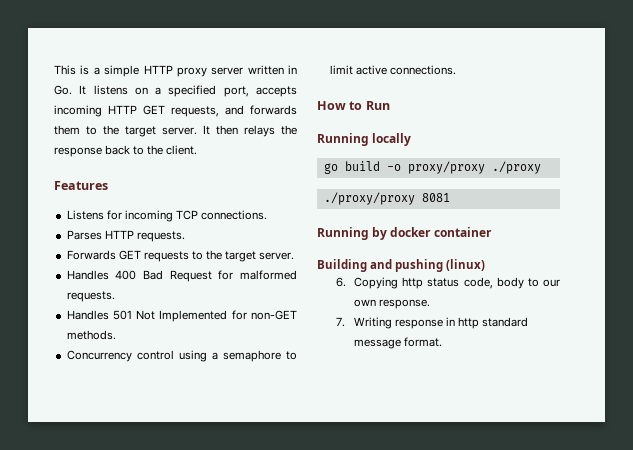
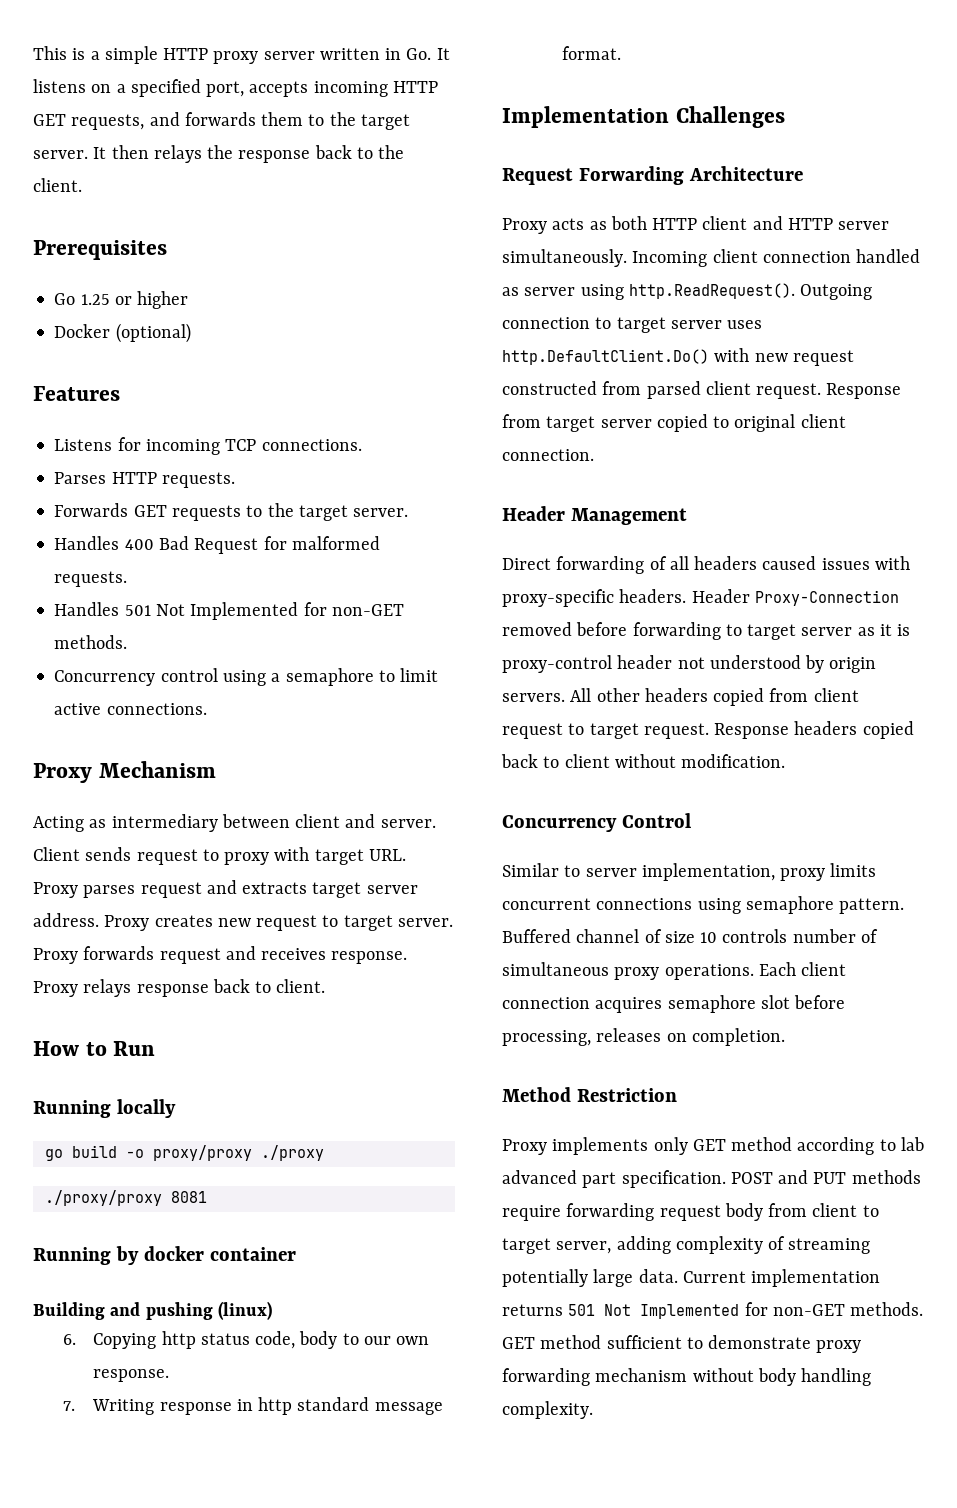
(198, 150) none -> [33,240,167,260] [54,291,189,309] [54,323,191,343] // Prerequisites // Go 1.25 or higher // Docker (optional)
(456, 70) none -> [33,761,216,783] [33,814,436,832] [33,847,406,865] [33,880,418,898] [33,913,453,931] [33,946,408,964] [33,979,326,997] // Proxy Mechanism // Acting as intermediary between client and server. Client sends request to proxy with target URL. Proxy parses request and extracts target server address. Proxy creates new request to target server. Proxy forwards request and receives response. Proxy relays response back to client.
(443, 342) none -> [502,106,785,128] [502,166,803,185] [502,216,890,234] [502,249,921,267] [502,283,873,300] [502,317,763,333] [502,348,854,366] [502,381,902,399] [502,414,846,432] [502,449,594,461] [502,506,687,525] [502,556,910,574] [502,589,899,607] [502,622,911,640] [502,655,877,673] [502,688,859,706] [502,721,914,739] [501,754,786,768] [502,813,691,832] [502,863,877,881] [502,896,905,914] [502,929,878,943] [502,962,847,980] [502,995,846,1013] [502,1028,785,1046] [502,1087,677,1102] [502,1137,924,1155] [502,1170,921,1188] [502,1203,879,1221] [502,1236,871,1254] [502,1269,881,1287] [502,1302,924,1319] [502,1335,862,1353] [502,1368,872,1386] [502,1401,593,1419] // Implementation Challenges // Request Forwarding Architecture // Proxy acts as both HTTP client and HTTP server simultaneously. Incoming client connection handled as server using http.ReadRequest(). Outgoing connection to target server uses http.DefaultClient.Do() with new request constructed from parsed client request. Response from target server copied to original client connection. // Header Management // Direct forwarding of all headers caused issues with proxy-specific headers. Header Proxy-Connection removed before forwarding to target server as it is proxy-control header not understood by origin servers. All other headers copied from client request to target request. Response headers copied back to client without modification. // Concurrency Control // Similar to server implementation, proxy limits concurrent connections using semaphore pattern. Buffered channel of size 10 controls number of simultaneous proxy operations. Each client connection acquires semaphore slot before processing, releases on completion. // Method Restriction // Proxy implements only GET method according to lab advanced part specification. POST and PUT methods require forwarding request body from client to target server, adding complexity of streaming potentially large data. Current implementation returns 501 Not Implemented for non-GET methods. GET method sufficient to demonstrate proxy forwarding mechanism without body handling complexity.

